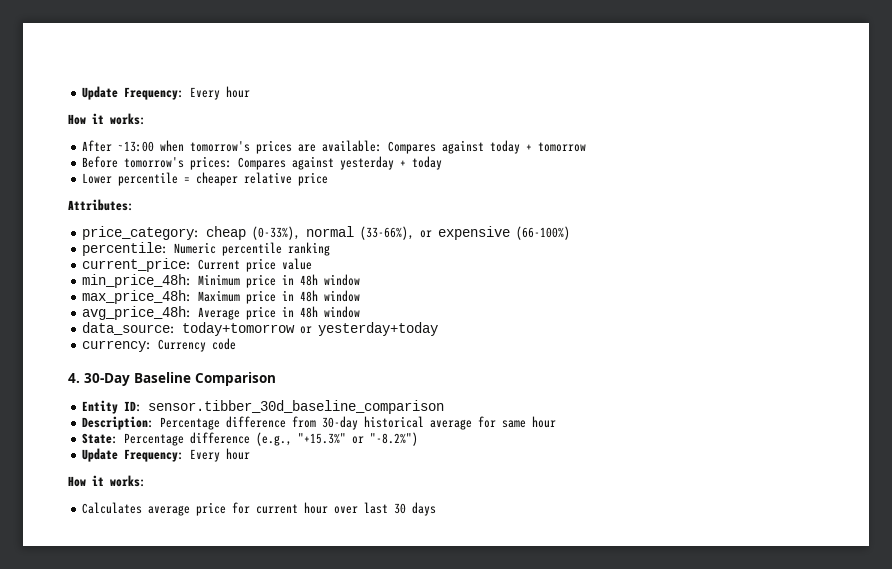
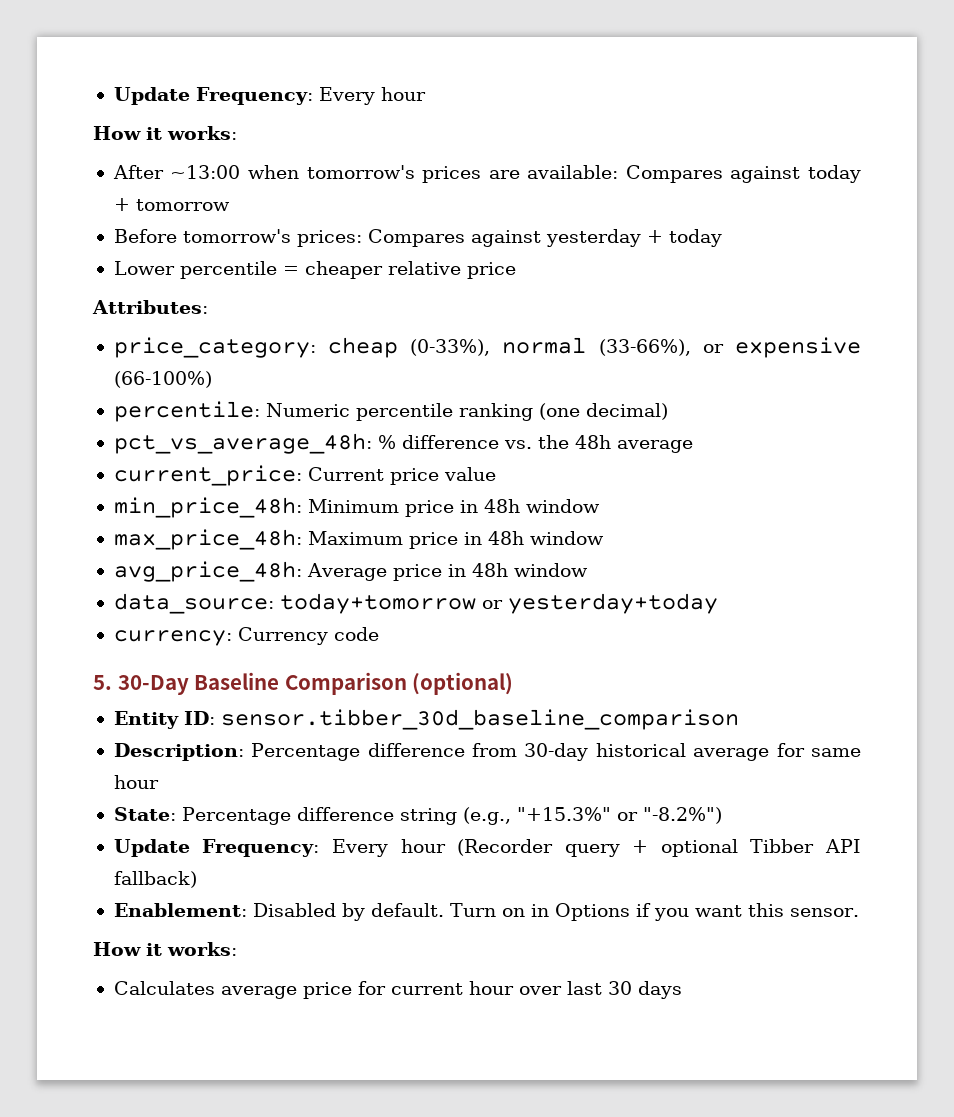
(331, 249) none -> [538,403,668,420] [113,433,693,454] (one decimal) // pct_vs_average_48h: % difference vs. the 48h average
[68,373,80,383] 4. -> [93,675,112,690] 5.
(276, 379) none -> [412,672,514,695] (optional)
(251, 438) none -> [399,808,457,825] string
(251, 454) none -> [457,839,862,857] [113,871,197,888] [113,903,859,921] (Recorder query + optional Tibber API fallback) // Enablement: Disabled by default. Turn on in Options if you want this sensor.

